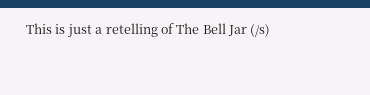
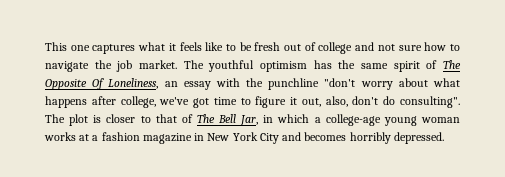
[55,23,271,38] is just a retelling of The Bell Jar (/s) -> [70,42,460,54] [45,60,462,72] [45,78,460,90] [45,96,461,108] [45,114,460,126] [44,132,444,144] one captures what it feels like to be fresh out of college and not sure how to navigate the job market. The youthful optimism has the same spirit of The Opposite Of Loneliness, an essay with the punchline "don't worry about what happens after college, we've got time to figure it out, also, don't do consulting". The plot is closer to that of The Bell Jar, in which a college-age young woman works at a fashion magazine in New York City and becomes horribly depressed.

